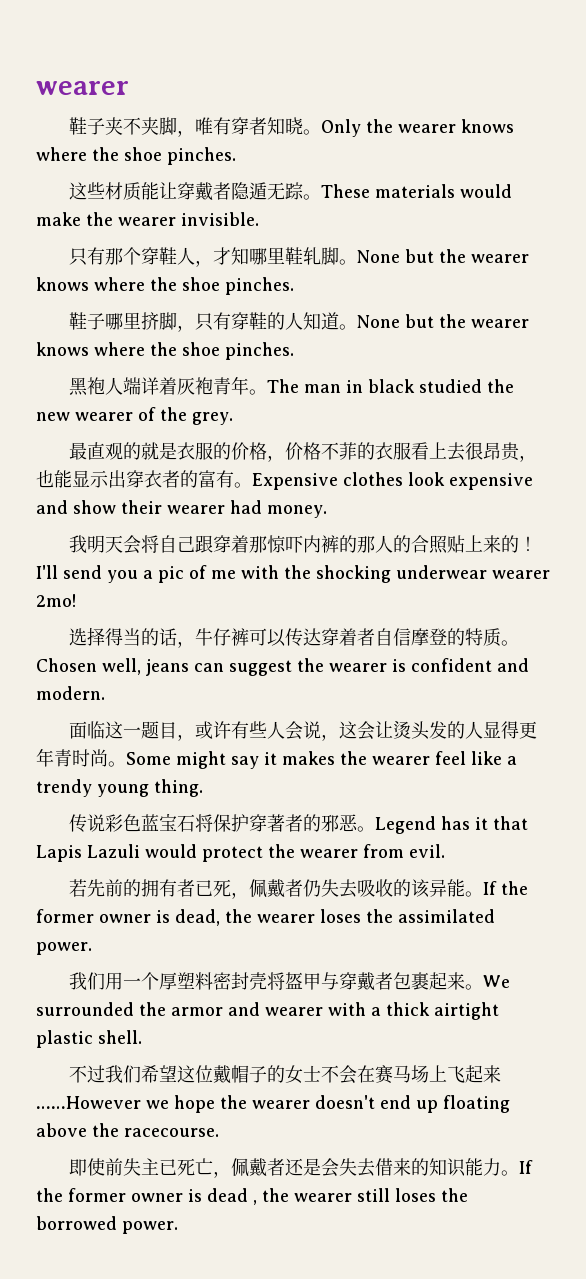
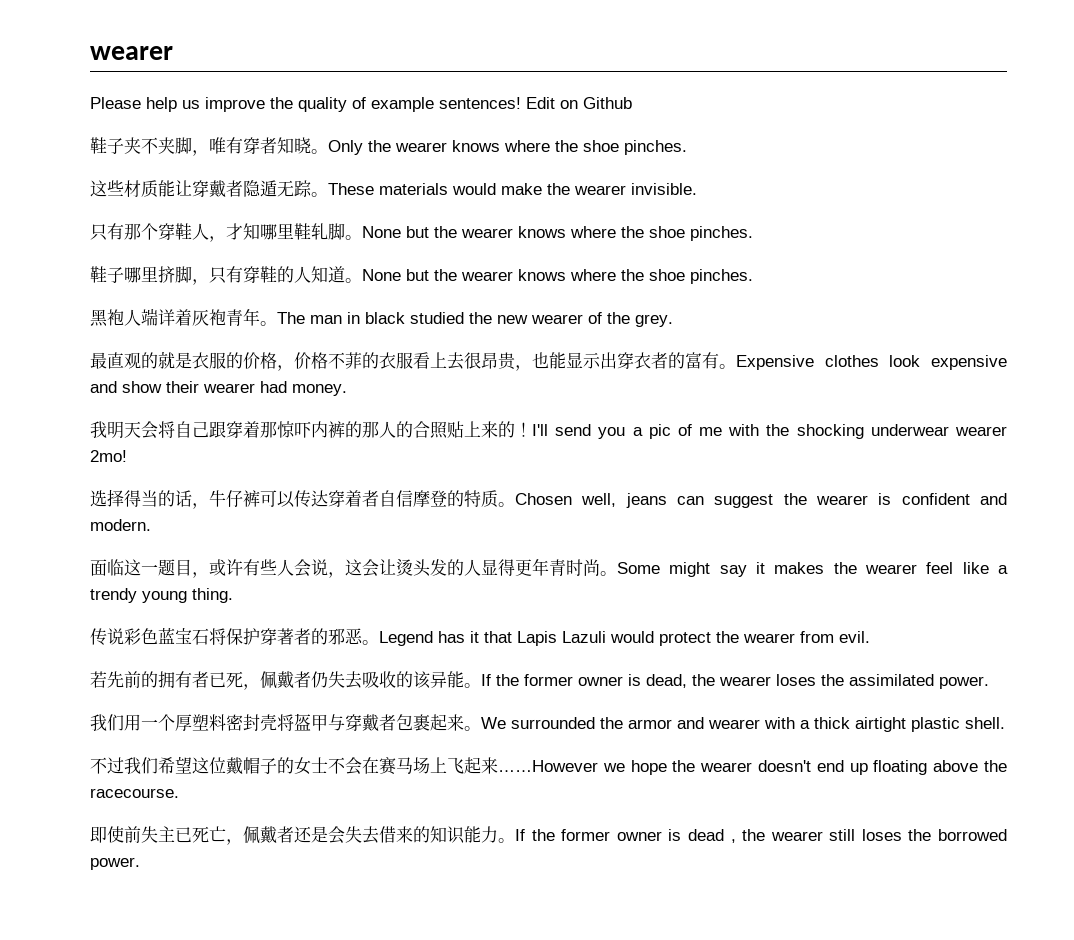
[36,81,129,95] wearer -> [90,46,173,60] [90,97,632,112] wearer // Please help us improve the quality of example sentences! Edit on Github

